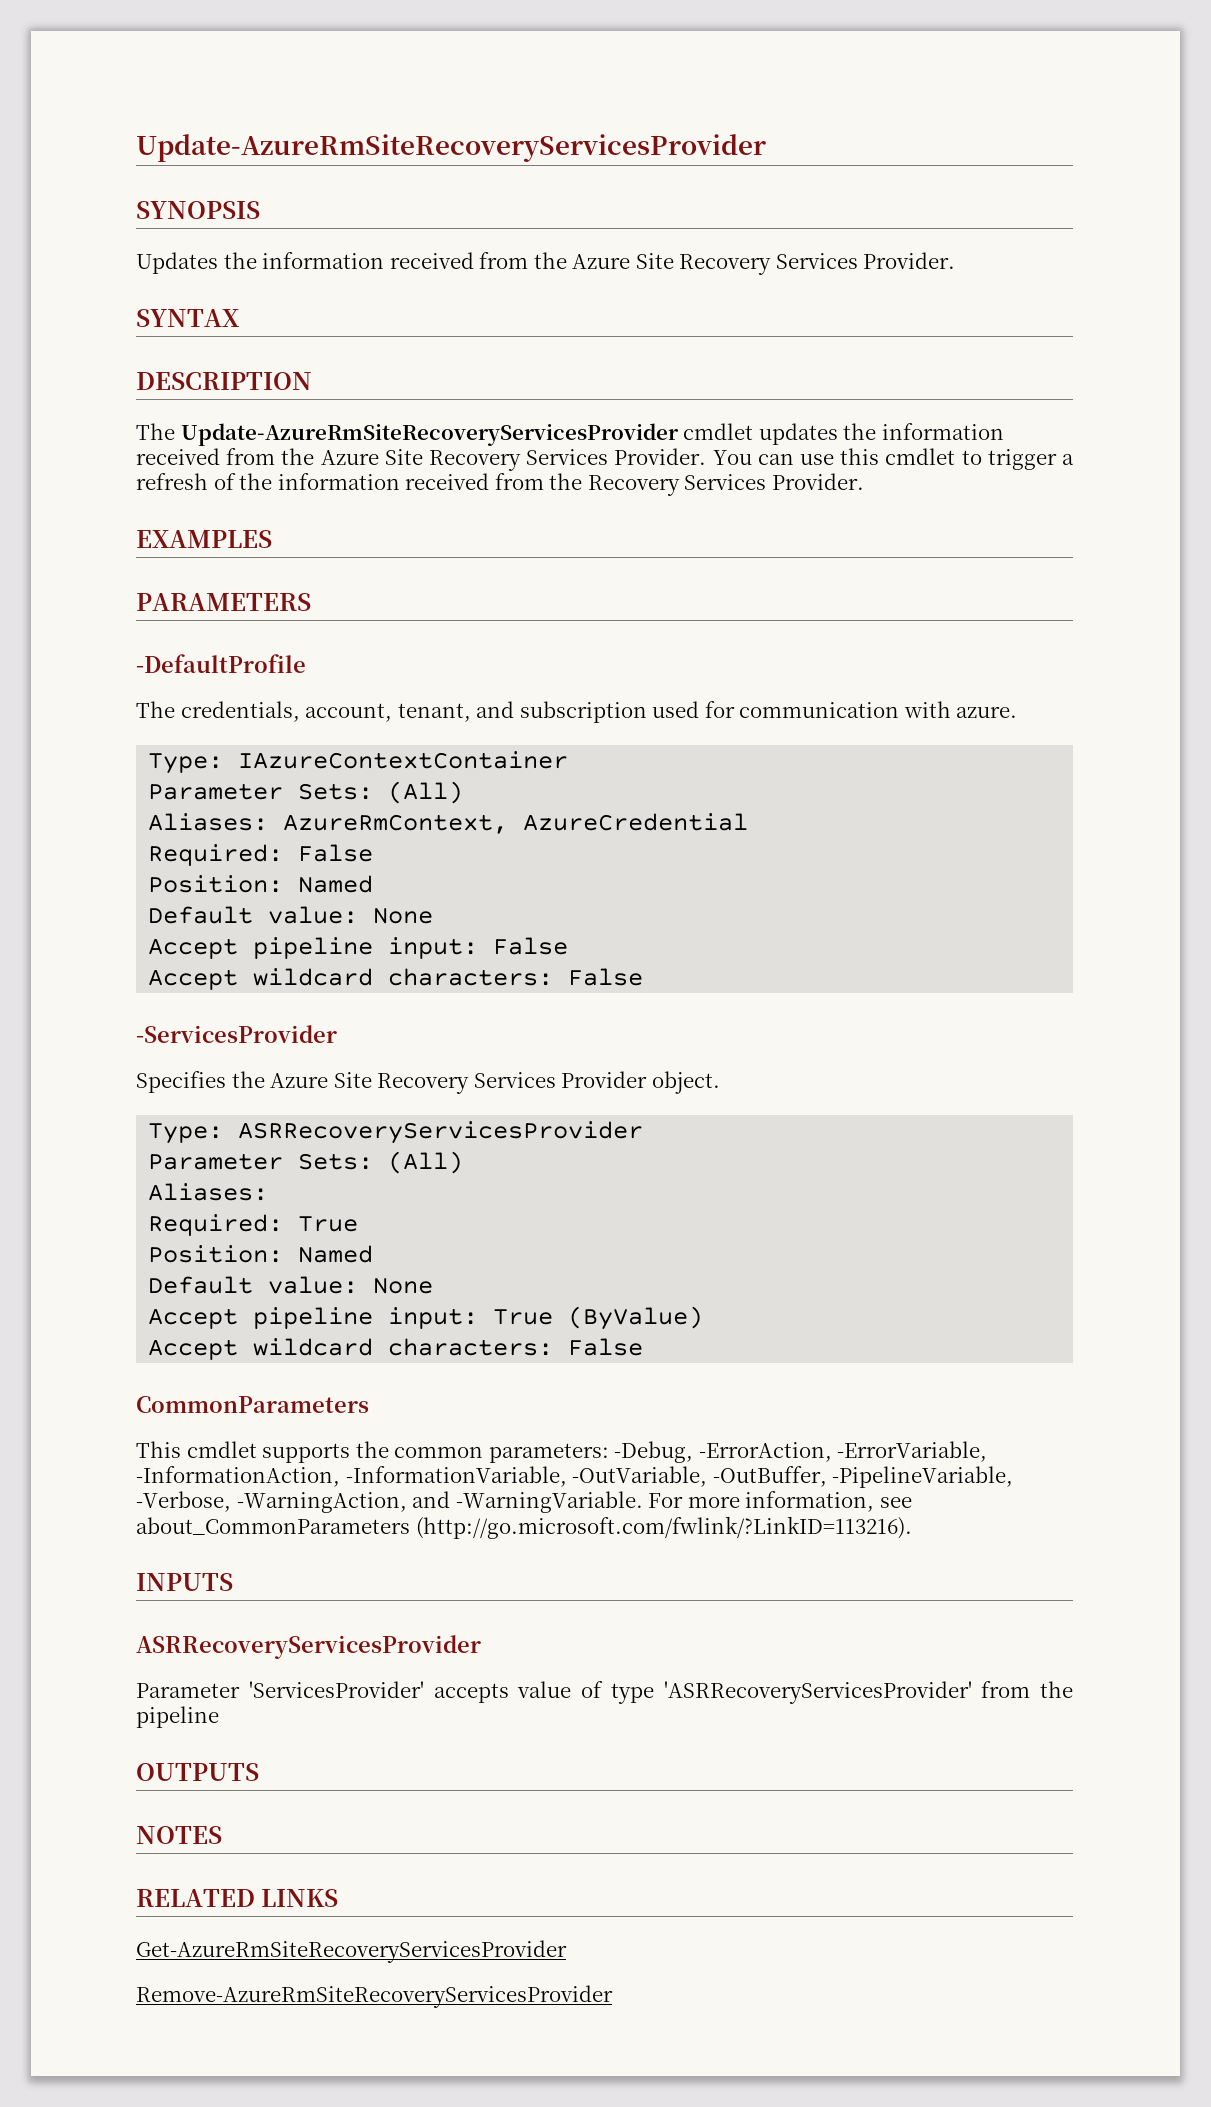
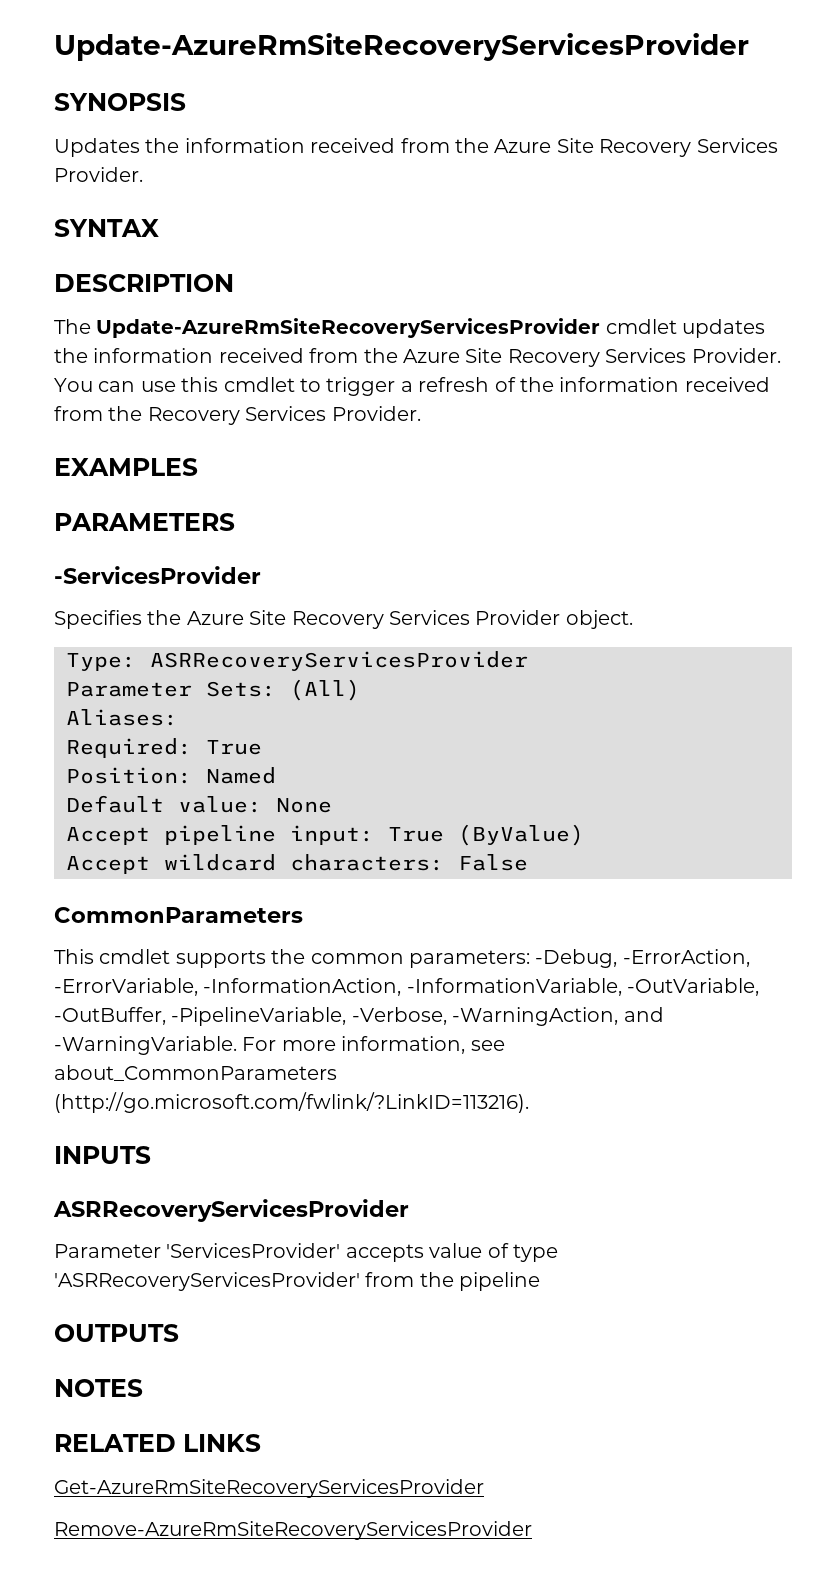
[136,654,306,673] [136,701,1018,723] [148,751,569,774] [148,781,464,804] [148,813,749,834] [148,844,374,866] [148,875,374,893] [148,906,434,924] [148,937,569,959] [148,968,644,990] // -DefaultProfile // The credentials, account, tenant, and subscription used for communication with azure. // Type: IAzureContextContainer // Parameter Sets: (All) // Aliases: AzureRmContext, AzureCredential // Required: False // Position: Named // Default value: None // Accept pipeline input: False // Accept wildcard characters: False -> (235, 522) none

